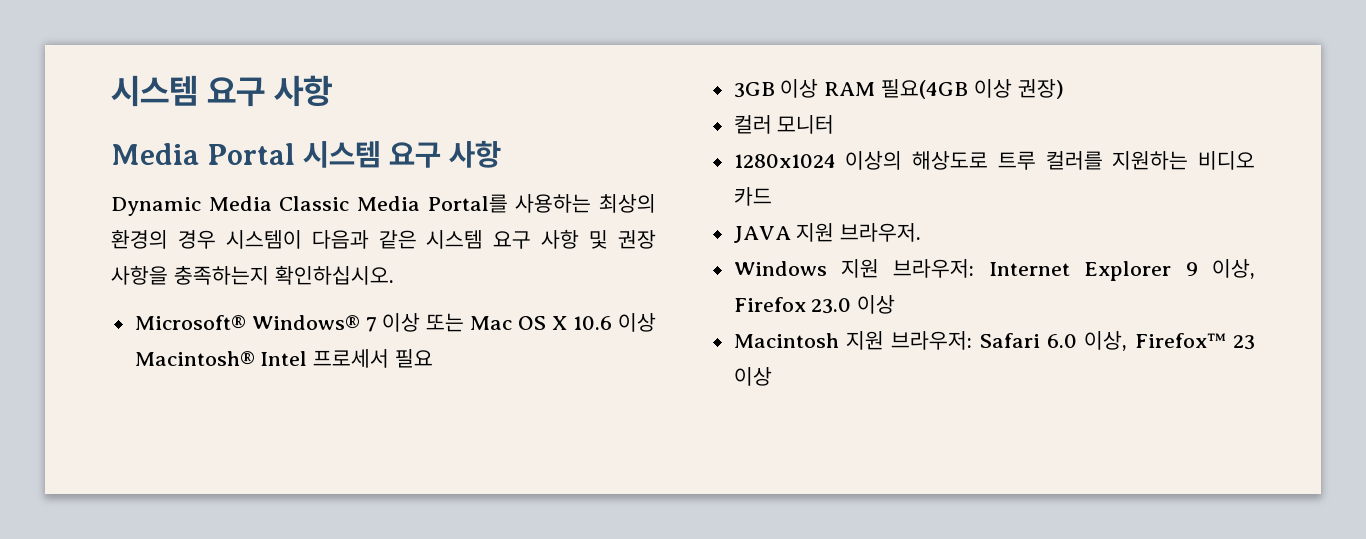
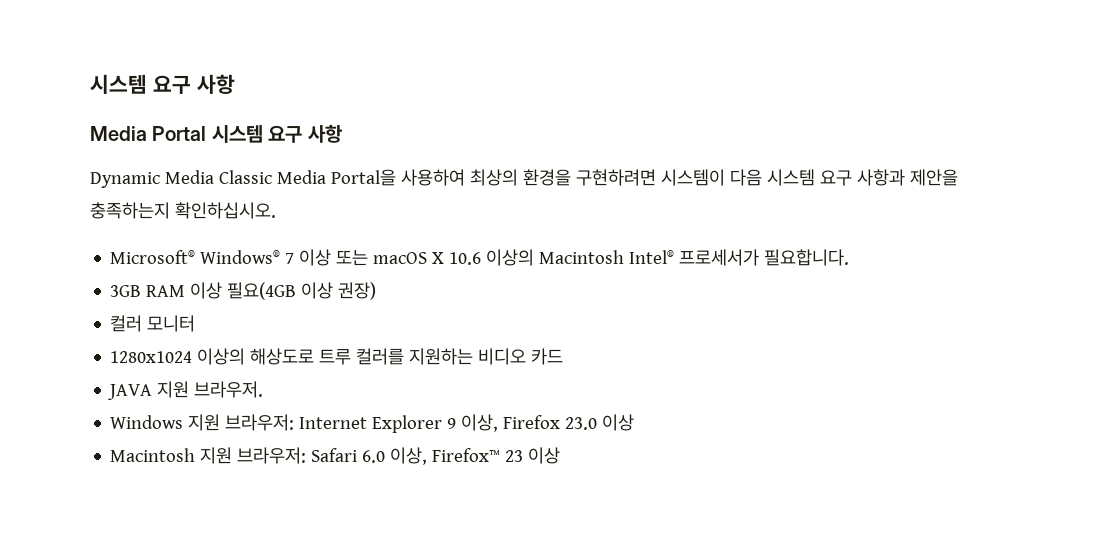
[427,194,656,213] [111,229,657,249] [111,265,168,285] Portal를 사용하는 최상의 환경의 경우 시스템이 다음과 같은 시스템 요구 사항 및 권장 사항을 -> [330,169,958,186] Portal을 사용하여 최상의 환경을 구현하려면 시스템이 다음 시스템 요구 사항과 제안을
[470,313,657,332] [134,349,434,368] Mac OS X 10.6 이상 Macintosh® Intel 프로세서 필요 -> [373,249,850,266] macOS X 10.6 이상의 Macintosh Intel® 프로세서가 필요합니다.
[780,79,876,98] 이상 RAM -> [146,282,223,299] RAM 이상

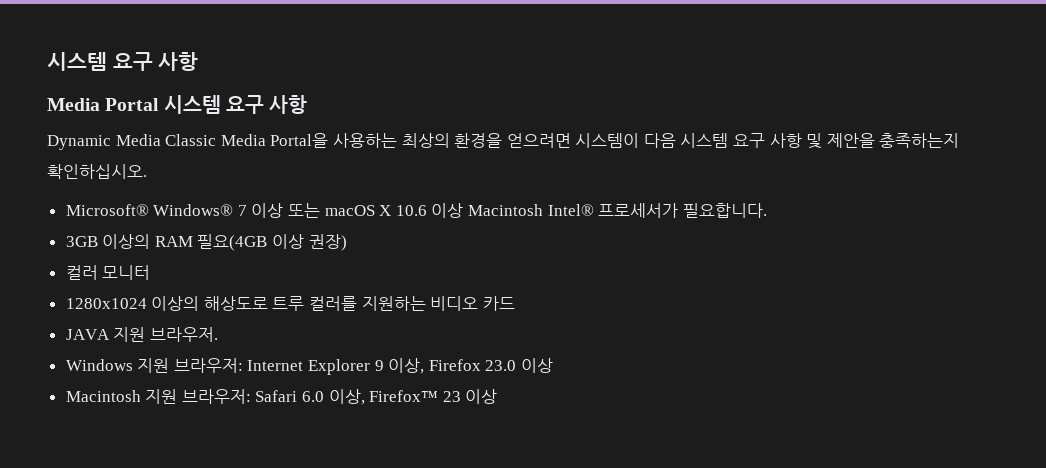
[400,169,465,186] 사용하여 -> [332,133,397,148] 사용하는
[575,169,656,186] 구현하려면 -> [506,133,571,148] 얻으려면
[856,169,905,186] 사항과 -> [769,133,823,149] 사항 및
[486,249,535,266] 이상의 -> [431,203,464,218] 이상
[146,282,223,299] RAM 이상 -> [102,234,193,249] 이상의 RAM

